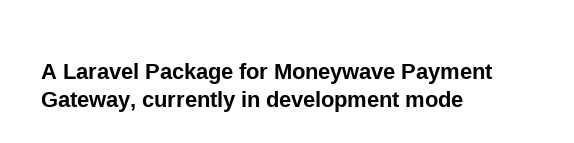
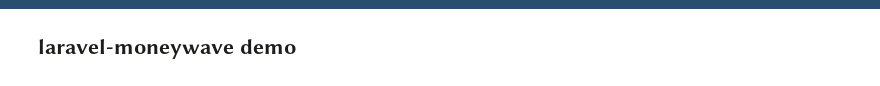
[41,63,493,84] [41,91,463,112] A Laravel Package for Moneywave Payment Gateway, currently in development mode -> [38,39,296,59] laravel-moneywave demo

